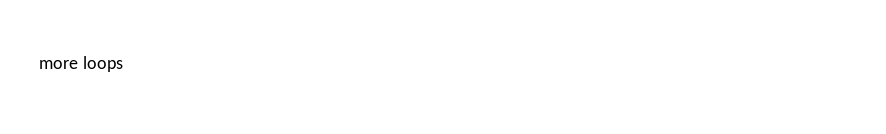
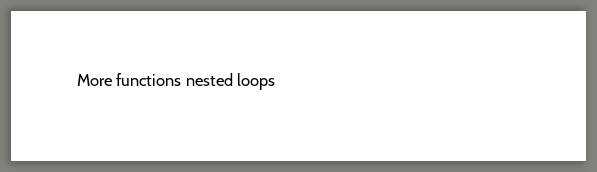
[39,60,78,69] more -> [77,73,233,86] More functions nested

